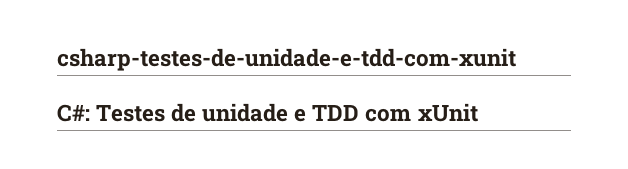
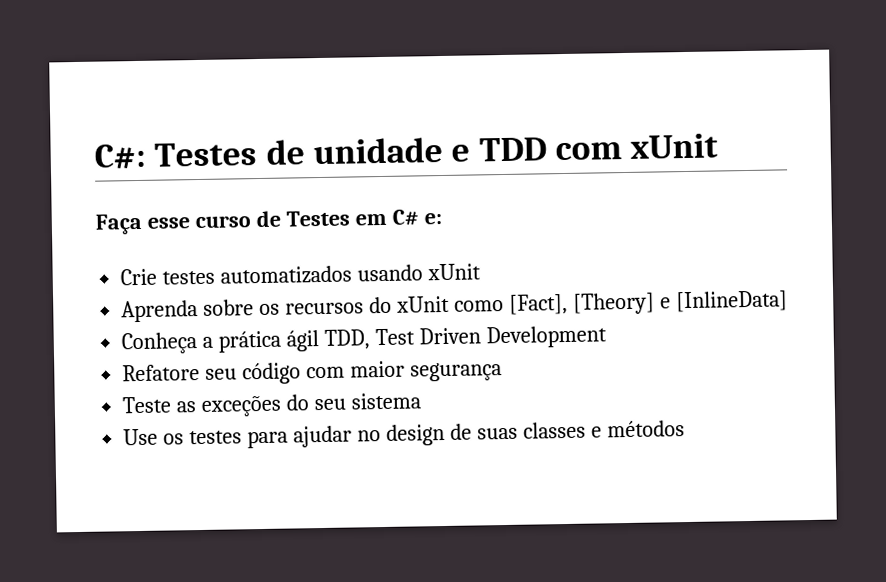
[57,48,516,71] csharp-testes-de-unidade-e-tdd-com-xunit // -> (94, 156) none
(478, 112) none -> [95,209,442,235] [120,263,481,286] [121,290,788,323] [121,325,607,355] [122,360,502,385] [122,392,421,417] [123,420,685,449] // Faça esse curso de Testes em C# e: // Crie testes automatizados usando xUnit // Aprenda sobre os recursos do xUnit como [Fact], [Theory] e [InlineData] // Conheça a prática ágil TDD, Test Driven Development // Refatore seu código com maior segurança // Teste as exceções do seu sistema // Use os testes para ajudar no design de suas classes e métodos

